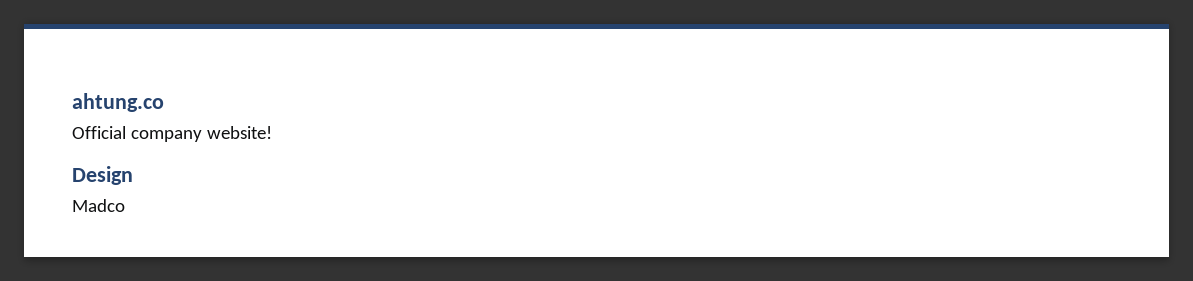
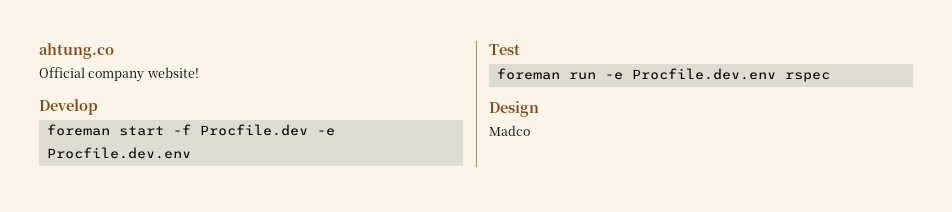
(272, 132) none -> [39,99,98,115] [46,124,335,136] [46,147,191,159] [489,44,520,55] [496,68,830,82] // Develop // foreman start -f Procfile.dev -e Procfile.dev.env // Test // foreman run -e Procfile.dev.env rspec

